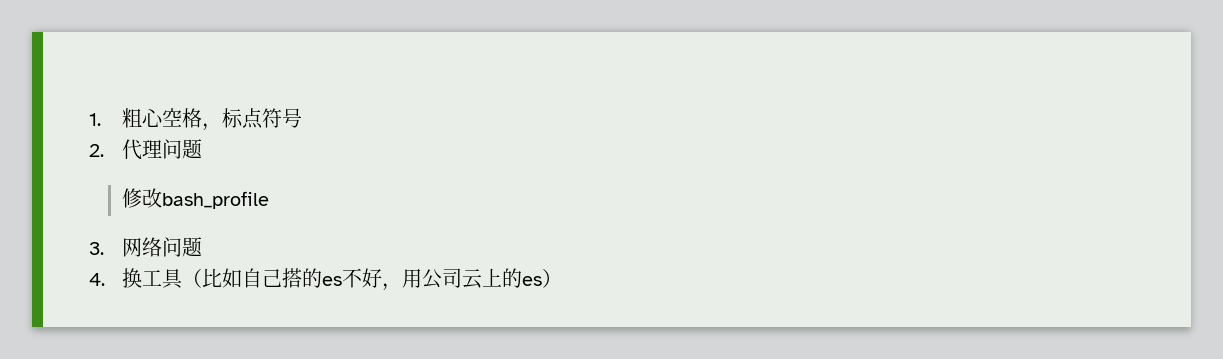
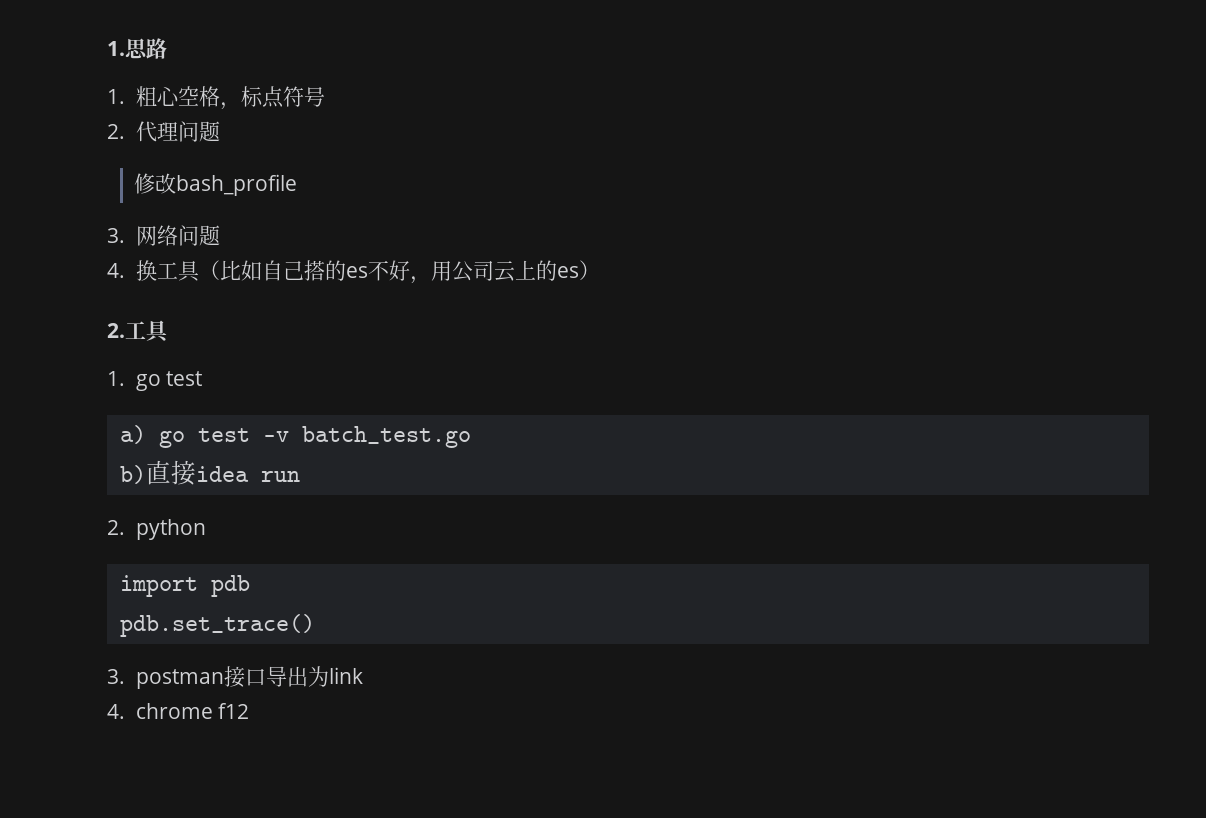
[89,113,101,126] 1. -> [107,38,167,59] [107,89,125,104] 1.思路 // 1.
(562, 278) none -> [107,320,170,343] [107,371,203,391] [119,425,471,448] [119,460,300,485] [107,519,206,540] [119,575,250,597] [119,614,315,637] [107,666,363,689] [107,703,250,719] // 2.工具 // 1. go test // a) go test -v batch_test.go // b)直接idea run // 2. python // import pdb // pdb.set_trace() // 3. postman接口导出为link // 4. chrome f12

